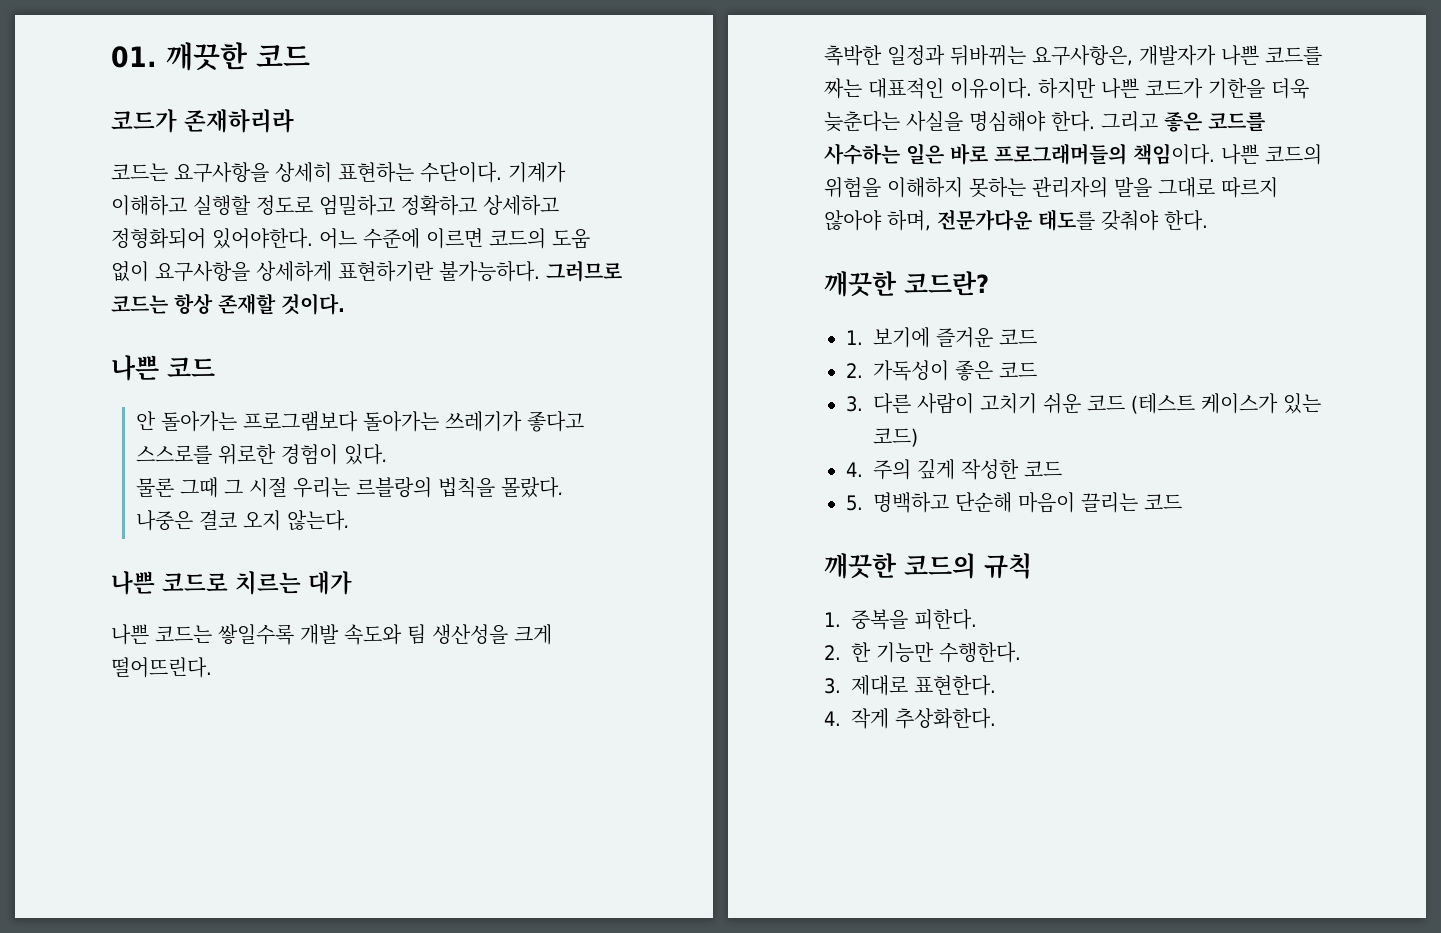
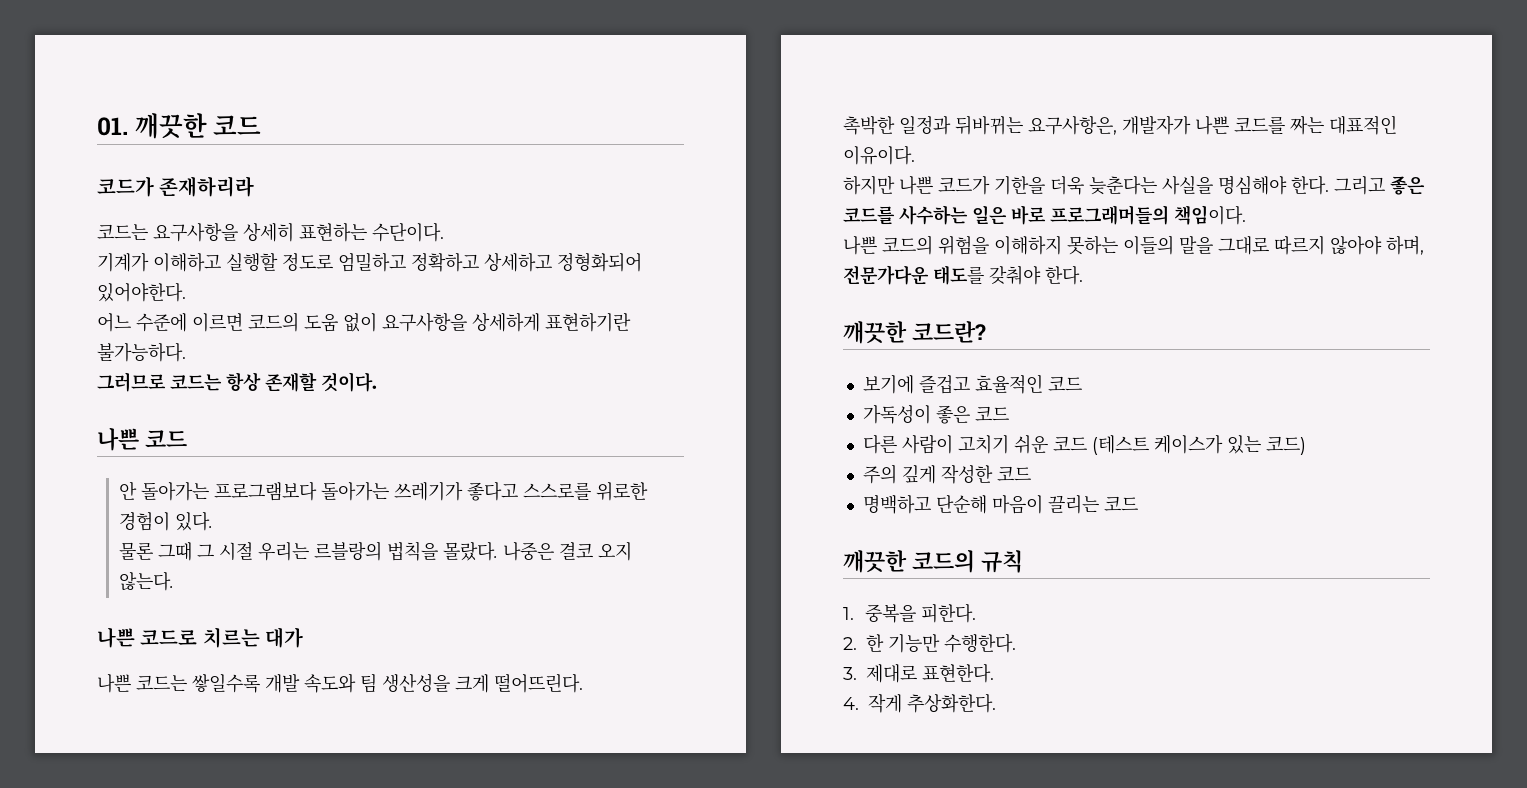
(502, 172) none -> (444, 232) //
(313, 238) none -> (186, 292) //
(540, 271) none -> (186, 352) //
(1032, 88) none -> (915, 155) //
(1215, 154) none -> (1246, 215) //
[1032,177,1108,198] 관리자의 -> [1123,235,1174,255] 이들의
[846,327,1037,348] [846,363,863,378] 1. 보기에 즐거운 코드 // 2. -> [862,374,1082,394] 보기에 즐겁고 효율적인 코드 //
[846,396,863,412] 3. -> (1009, 413) none
[846,462,863,477] 4. -> (1306, 445) none
[846,495,863,511] 5. -> (1031, 473) none

